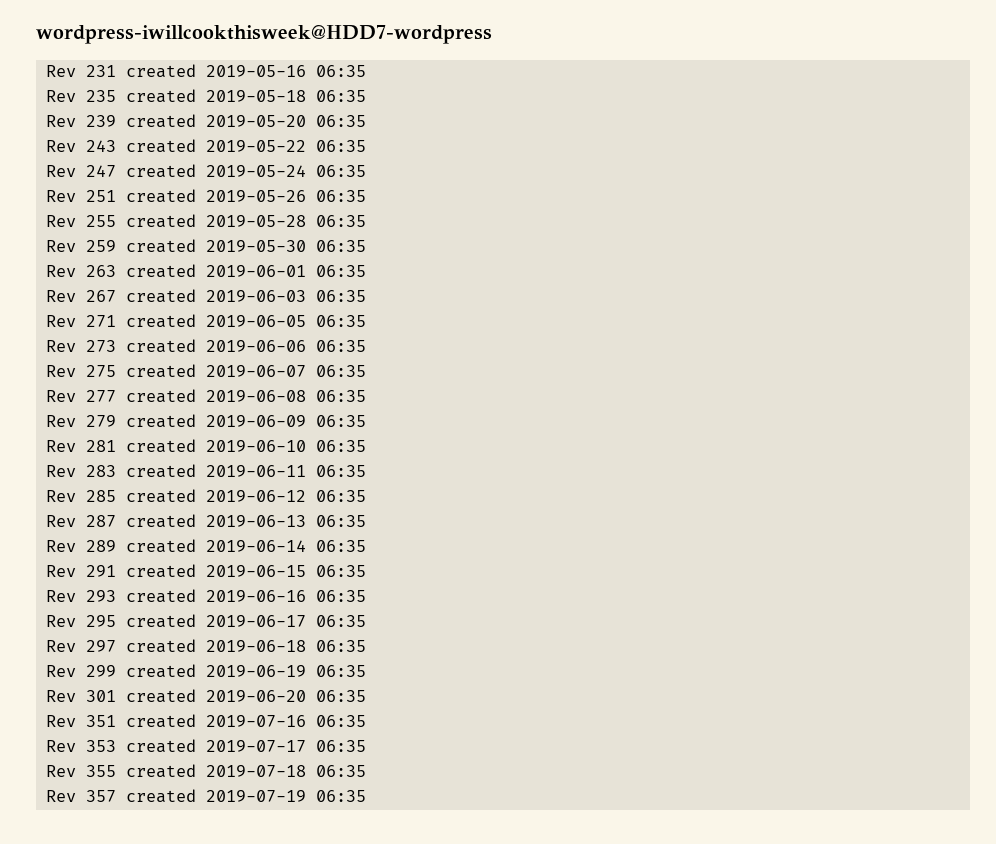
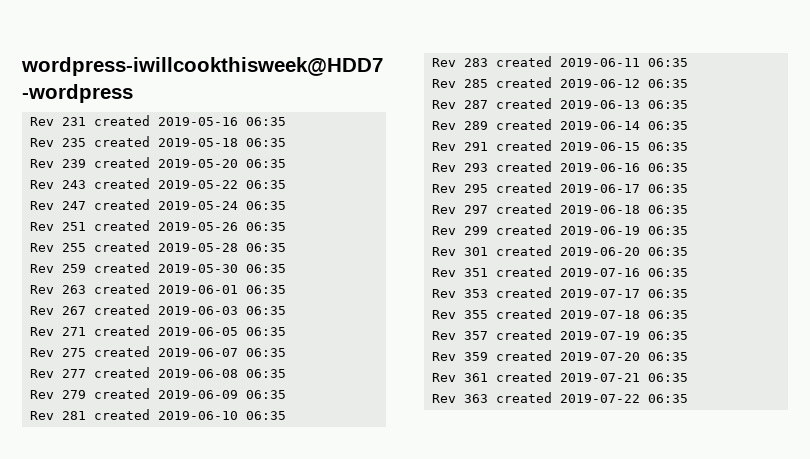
[45,339,366,353] // Rev 273 created 2019-06-06 06:35 -> (286, 331) none
(366, 796) none -> [431,350,688,361] [431,371,688,382] [431,392,688,403] // Rev 359 created 2019-07-20 06:35 // Rev 361 created 2019-07-21 06:35 // Rev 363 created 2019-07-22 06:35

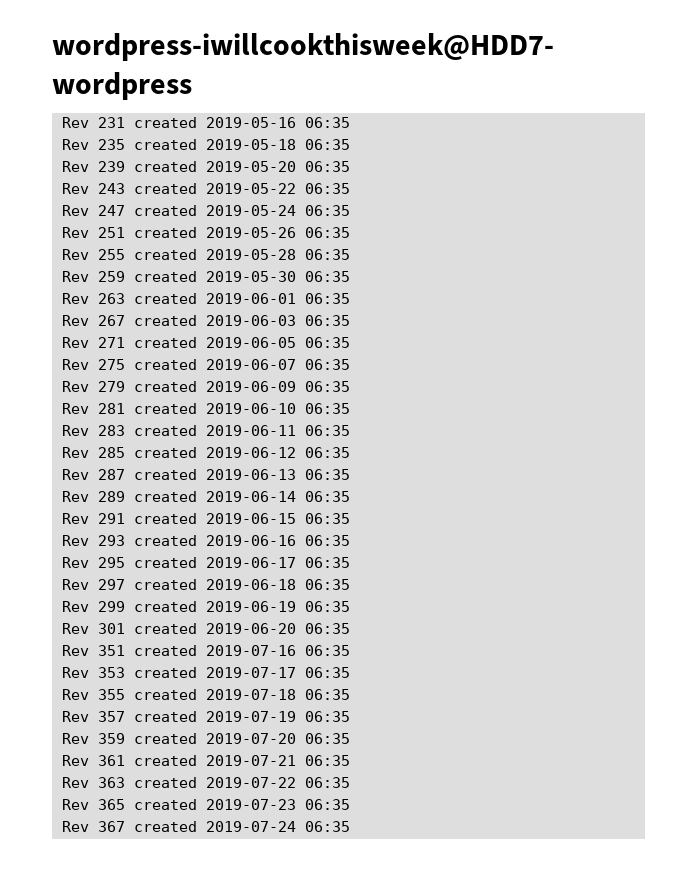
[29,367,286,378] // Rev 277 created 2019-06-08 06:35 -> (350, 364) none
(688, 398) none -> [61,799,350,810] [61,821,350,832] // Rev 365 created 2019-07-23 06:35 // Rev 367 created 2019-07-24 06:35

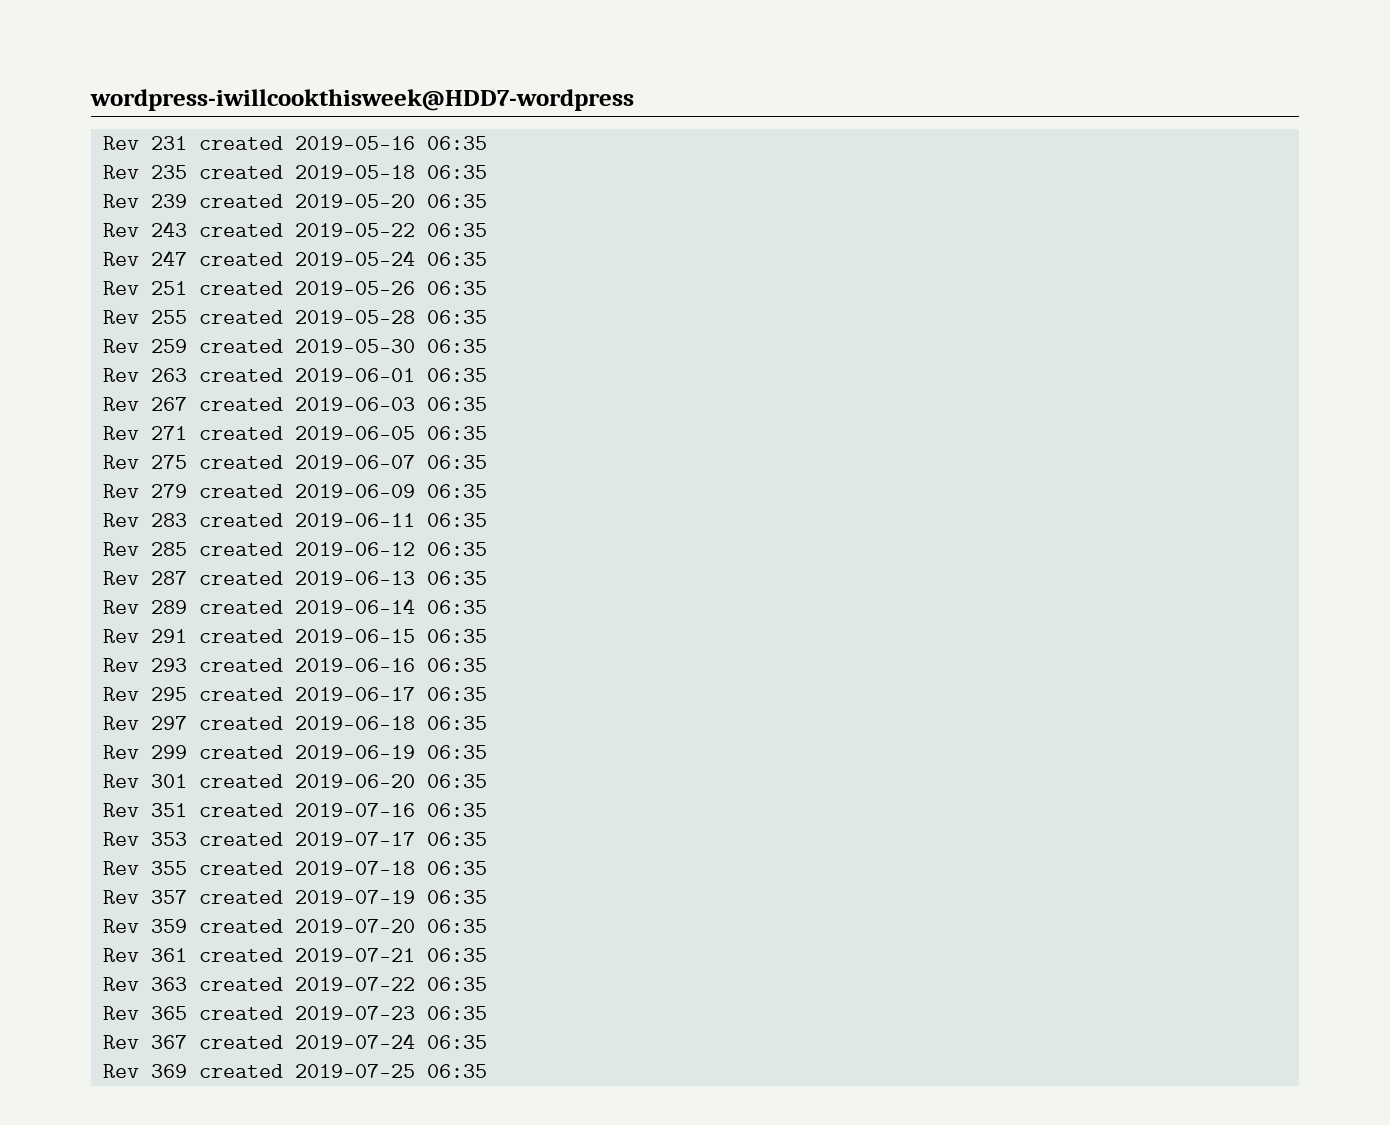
[61,403,350,414] // Rev 281 created 2019-06-10 06:35 -> (488, 491) none
(350, 826) none -> [103,1064,488,1078] // Rev 369 created 2019-07-25 06:35

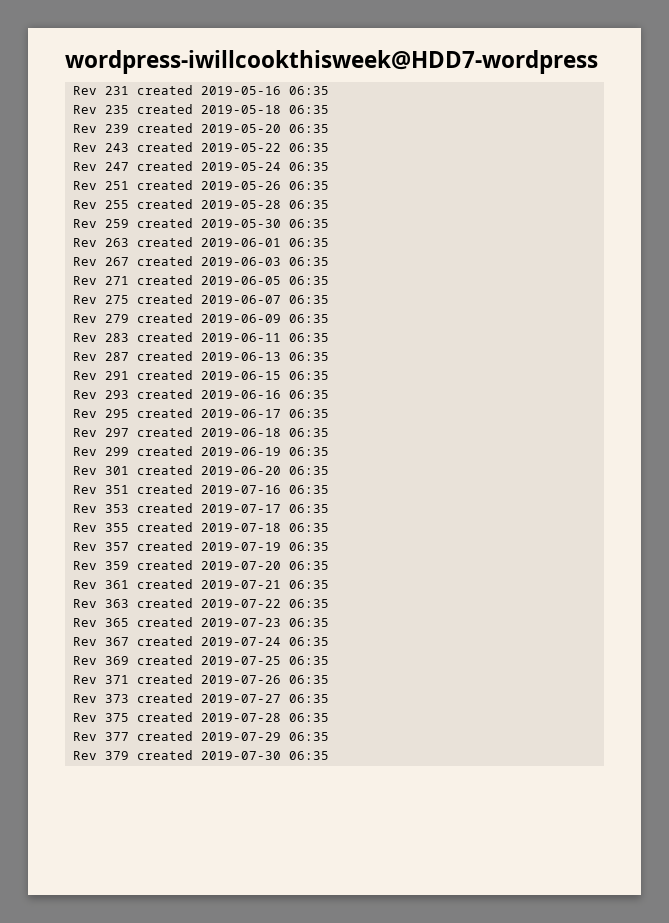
[103,542,488,556] // Rev 285 created 2019-06-12 06:35 -> (329, 337) none
[103,598,488,614] // Rev 289 created 2019-06-14 06:35 -> (329, 356) none
(488, 1071) none -> [72,674,329,684] [72,693,329,703] [72,712,329,722] [72,731,329,741] [72,750,329,760] // Rev 371 created 2019-07-26 06:35 // Rev 373 created 2019-07-27 06:35 // Rev 375 created 2019-07-28 06:35 // Rev 377 created 2019-07-29 06:35 // Rev 379 created 2019-07-30 06:35

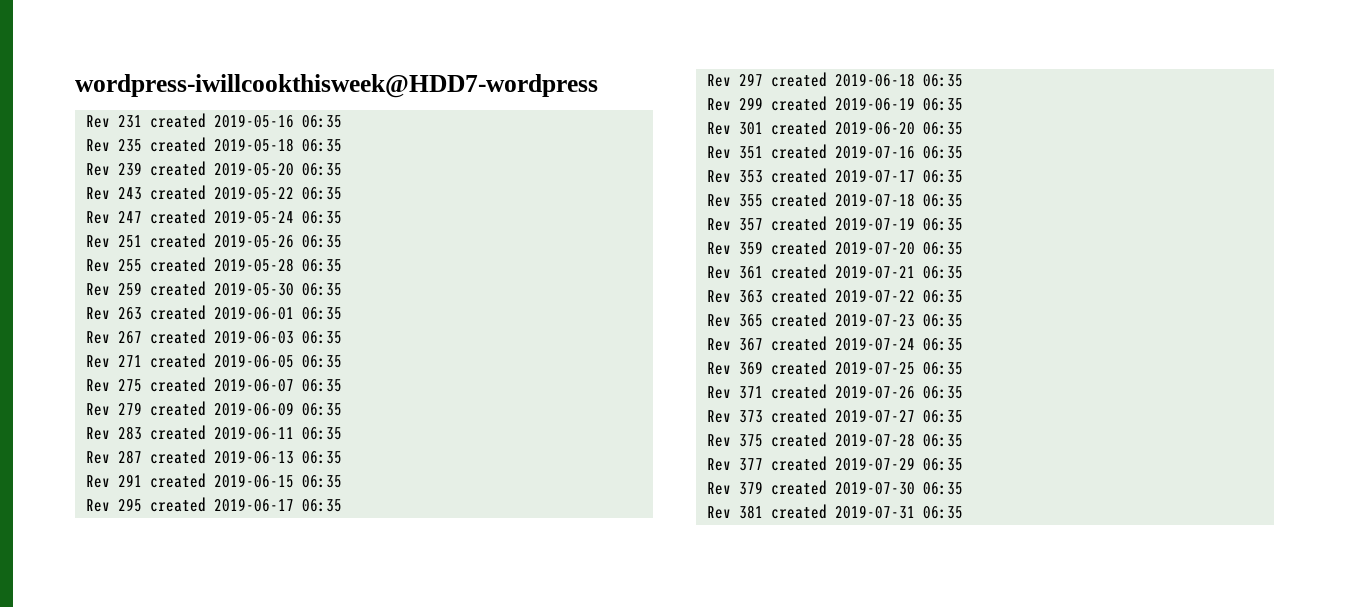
[72,389,329,399] // Rev 293 created 2019-06-16 06:35 -> (342, 481) none
(329, 755) none -> [706,504,963,519] // Rev 381 created 2019-07-31 06:35

